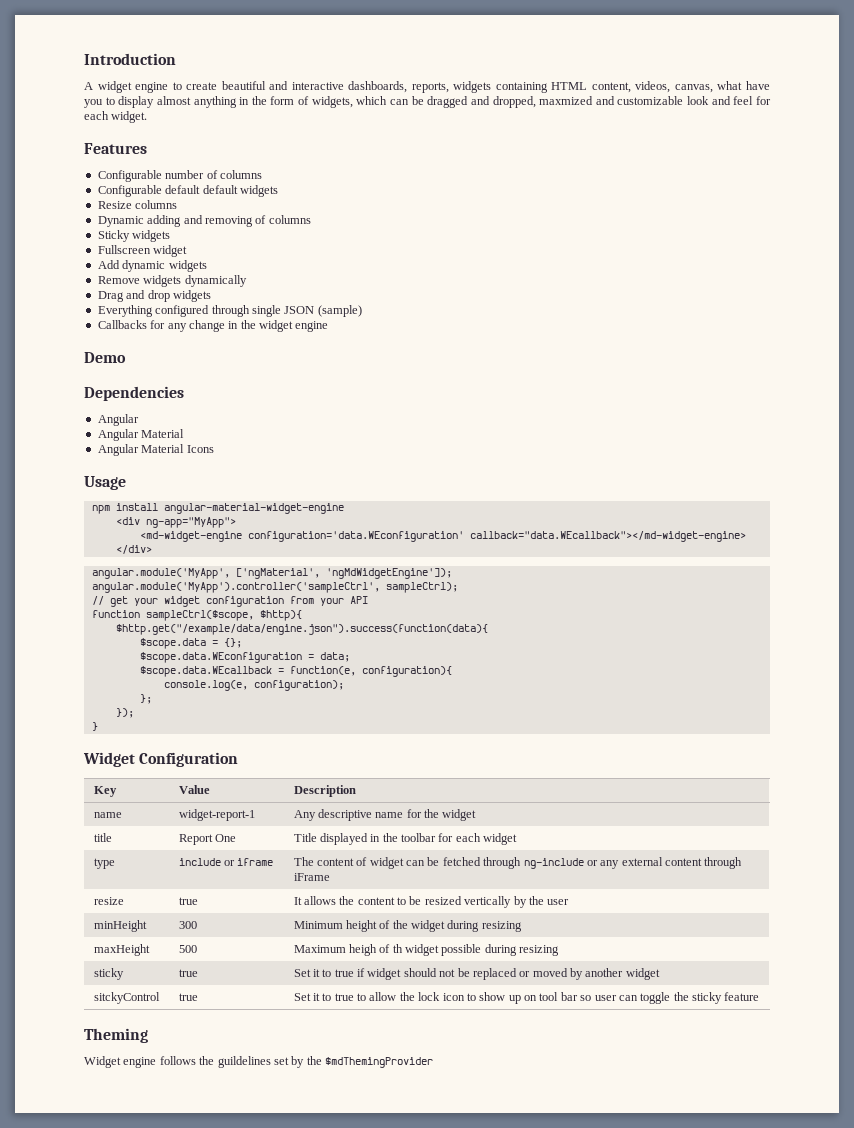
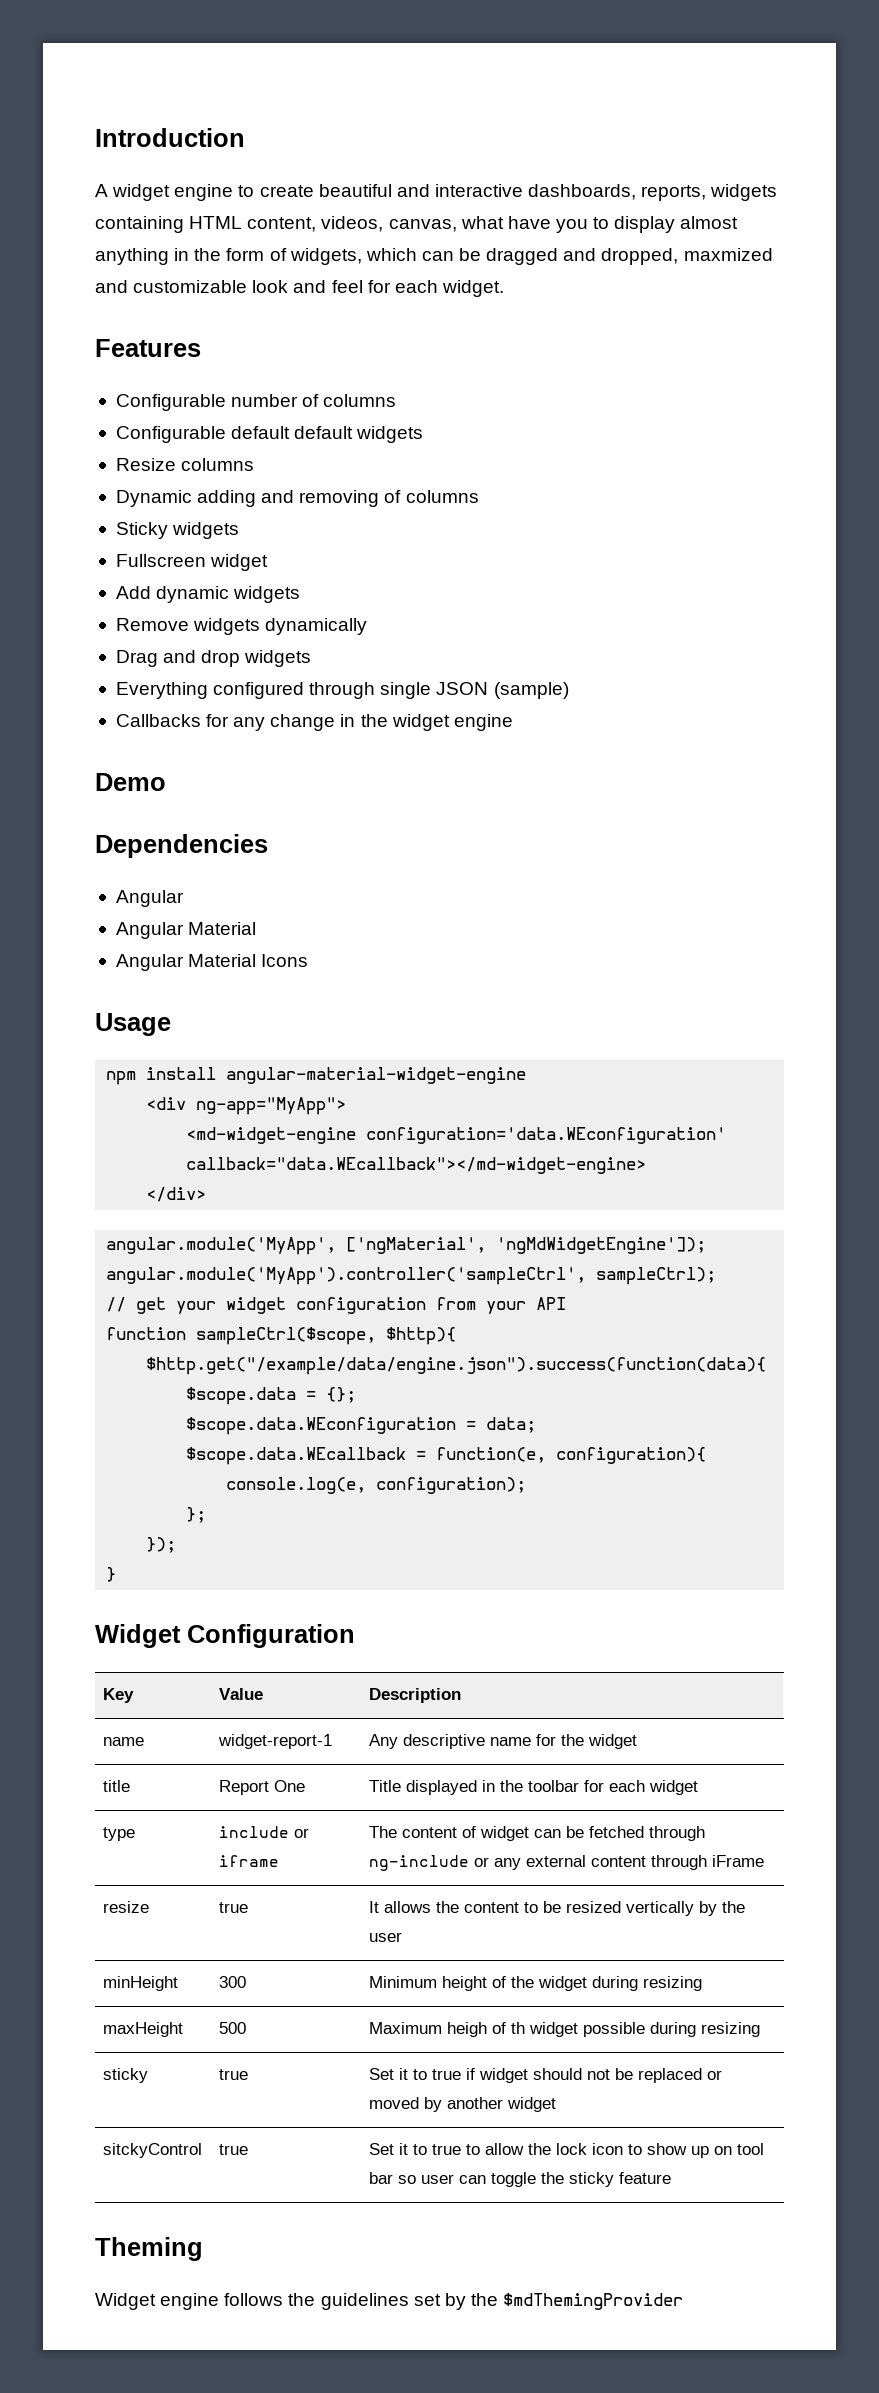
[217,1056,271,1068] guildelines -> [320,2293,409,2310] guidelines

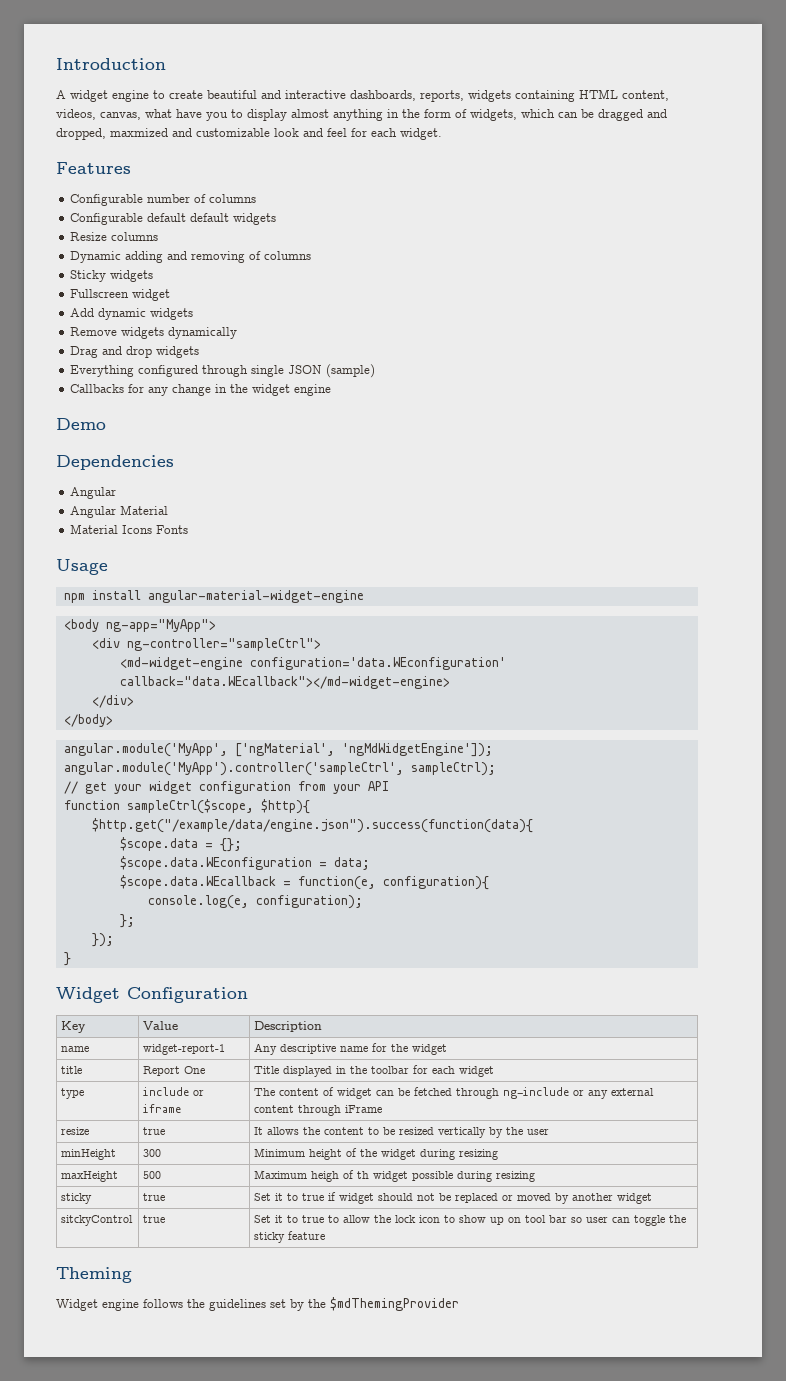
[115,954,184,971] Angular -> (169, 510) none
(309, 960) none -> [156,525,189,534] Fonts
(527, 1075) none -> [63,619,216,632] // <body ng-app="MyApp">
[196,1097,347,1115] ng-app="MyApp"> -> [126,638,321,651] ng-controller="sampleCtrl">
(207, 1194) none -> [63,714,113,727] // </body>

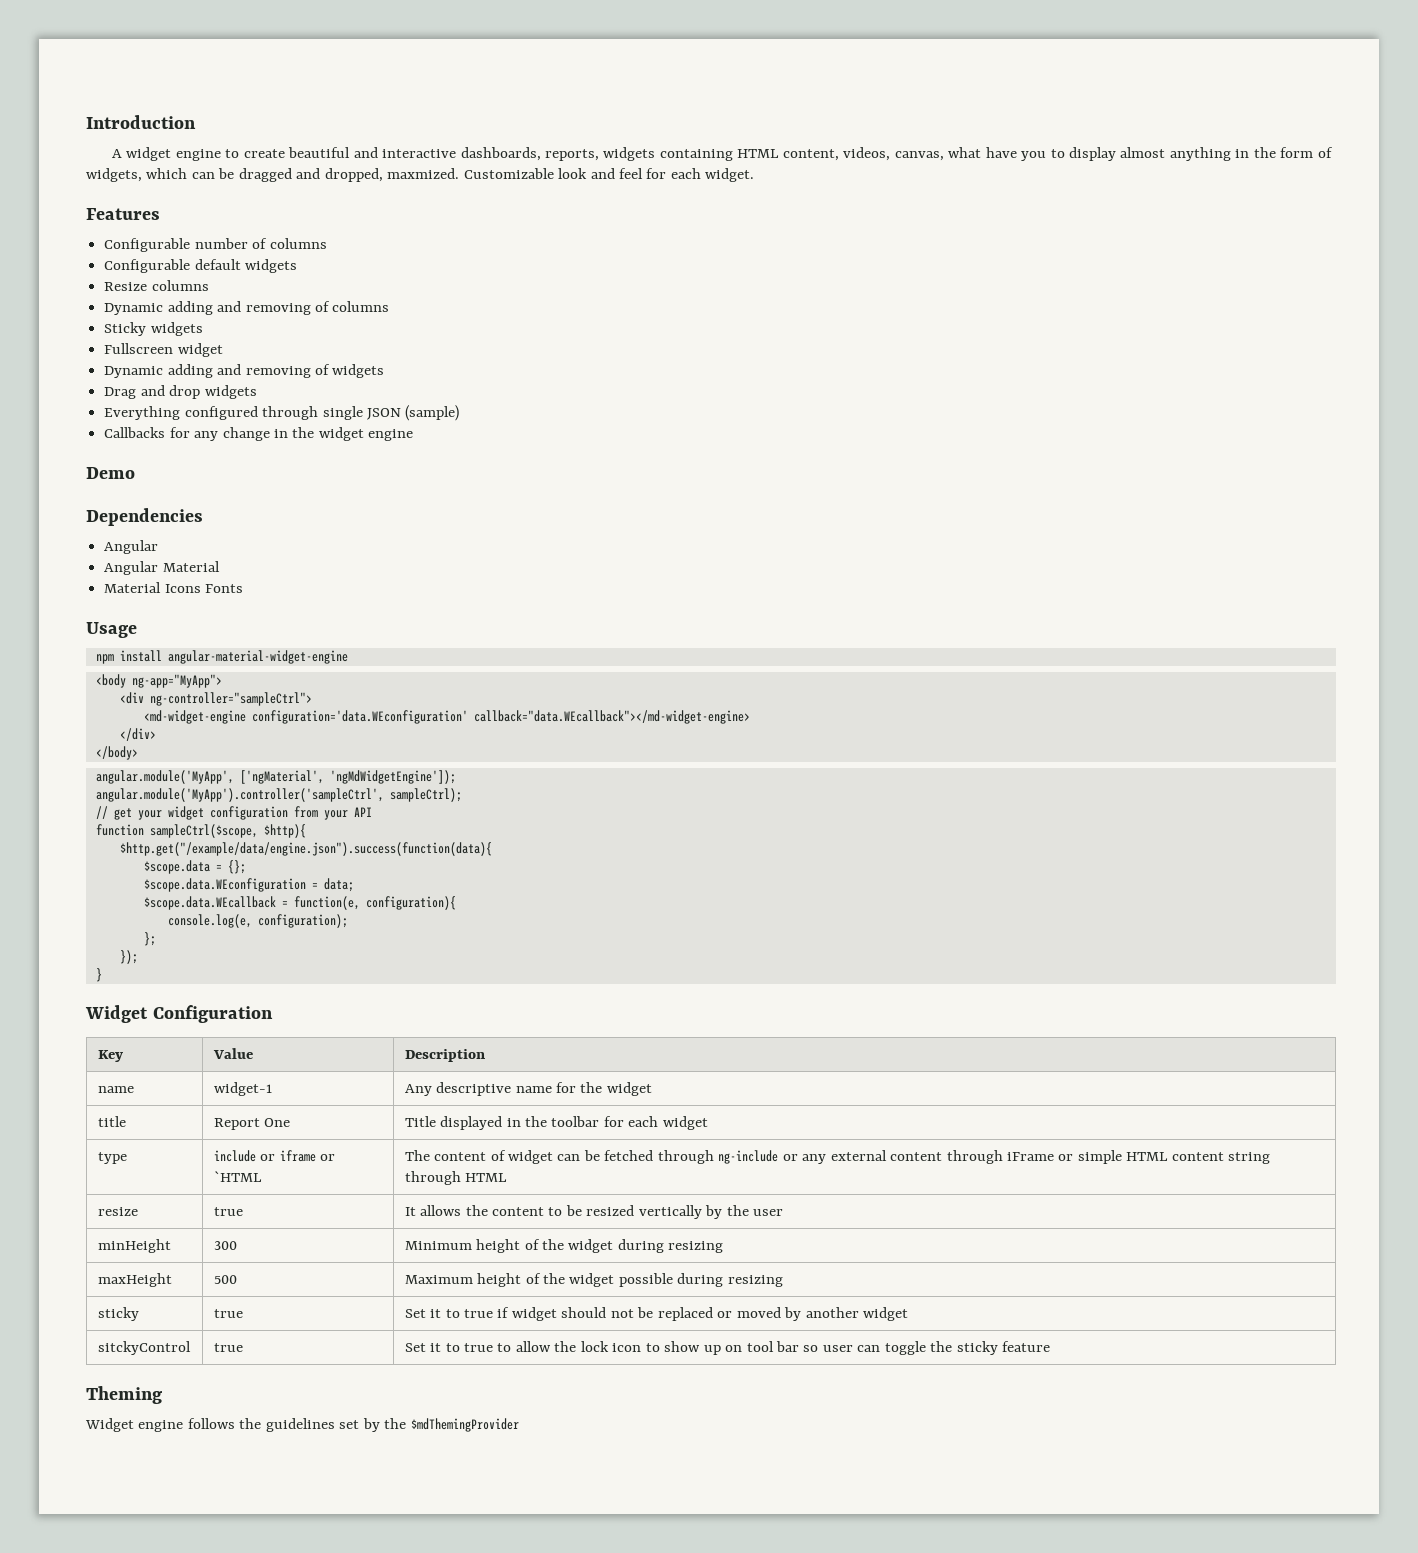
[110,128,270,137] maxmized and customizable -> [387,168,554,179] maxmized. Customizable
[190,213,230,222] default -> (241, 264) none
[70,308,194,320] [70,327,238,339] Add dynamic widgets // Remove widgets dynamically -> [104,364,385,378] Dynamic adding and removing of widgets
[143,1044,226,1055] widget-report-1 -> [213,1082,272,1096] widget-1
(182, 1108) none -> [320,1154,336,1161] [213,1171,262,1182] or `HTML
(383, 1109) none -> [1058,1150,1271,1164] [404,1171,508,1185] or simple HTML content string through HTML
[311,1170,370,1182] heigh of th -> [477,1273,566,1287] height of the

